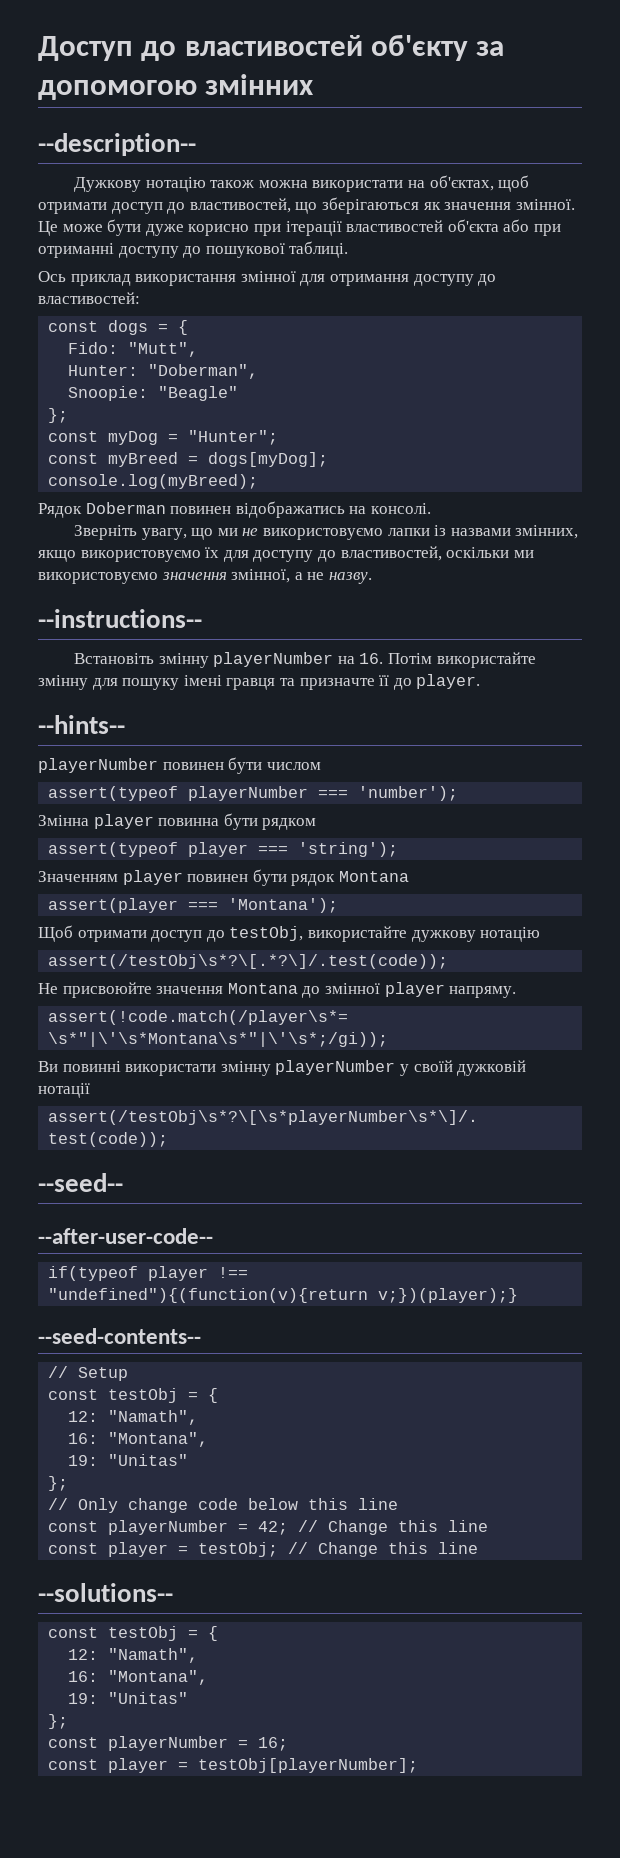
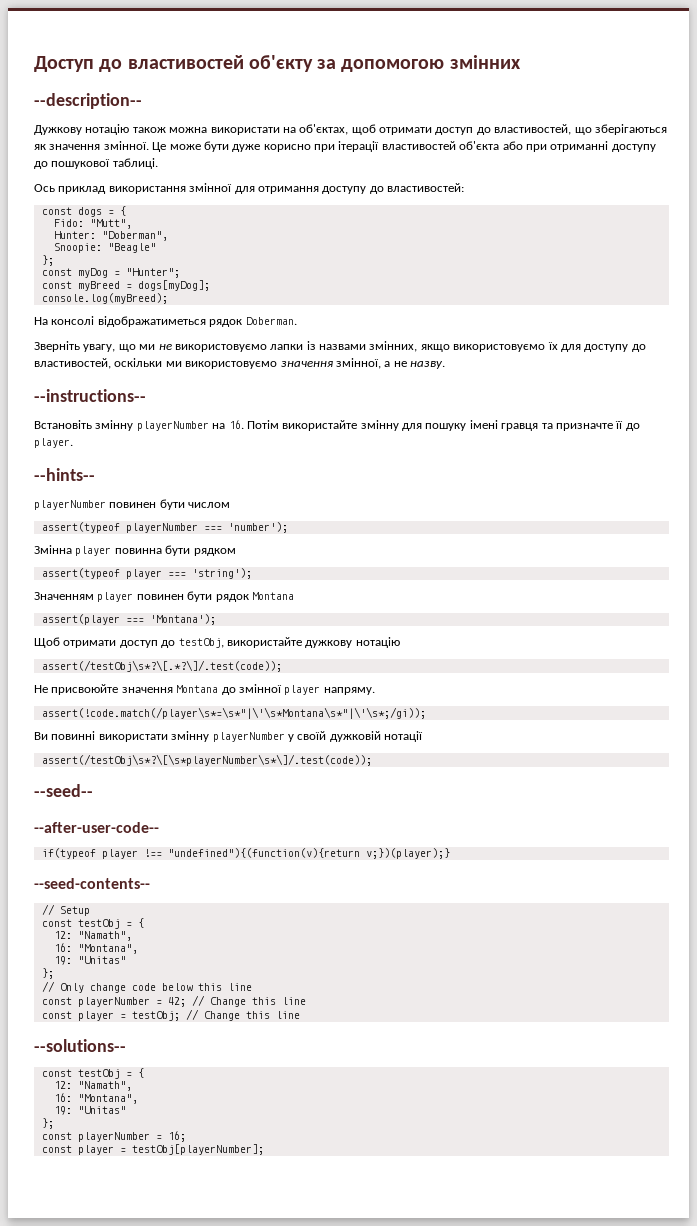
[38,501,431,518] Рядок Doberman повинен відображатись на консолі. -> [34,316,297,327] На консолі відображатиметься рядок Doberman.

